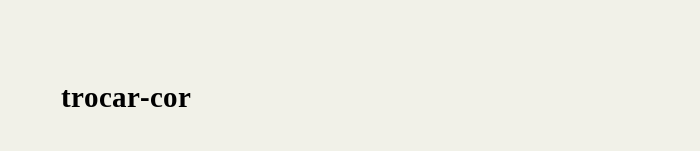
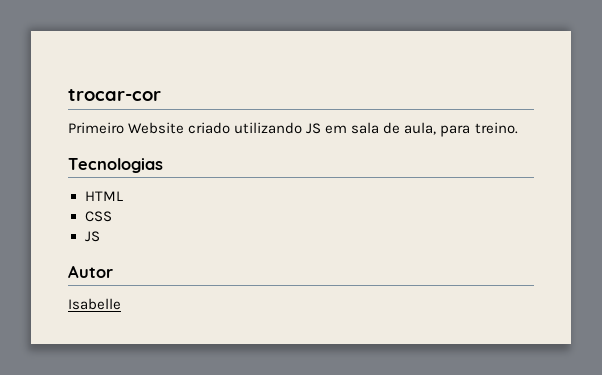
(191, 98) none -> [68,122,518,137] [68,158,163,173] [84,191,123,201] [84,211,112,222] [84,231,100,242] [68,265,113,278] [68,298,121,310] // Primeiro Website criado utilizando JS em sala de aula, para treino. // Tecnologias // HTML // CSS // JS // Autor // Isabelle

